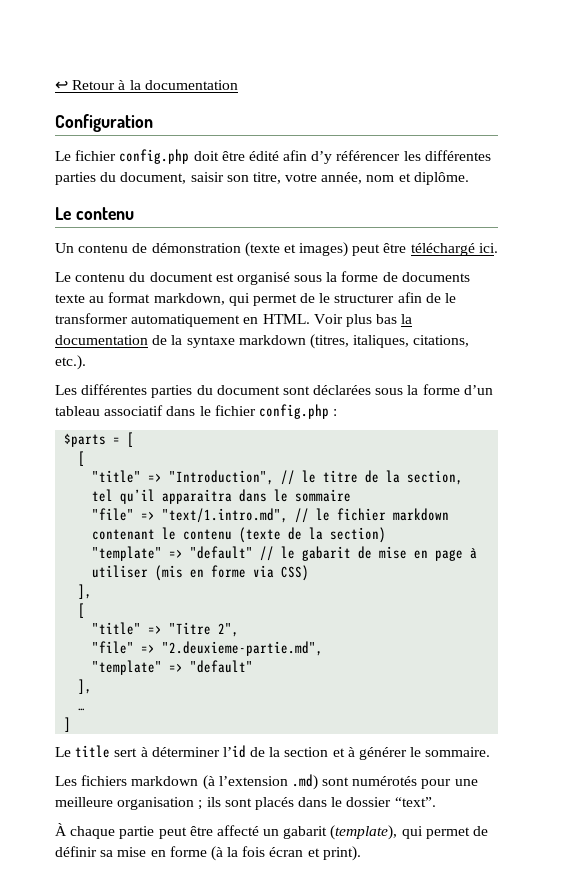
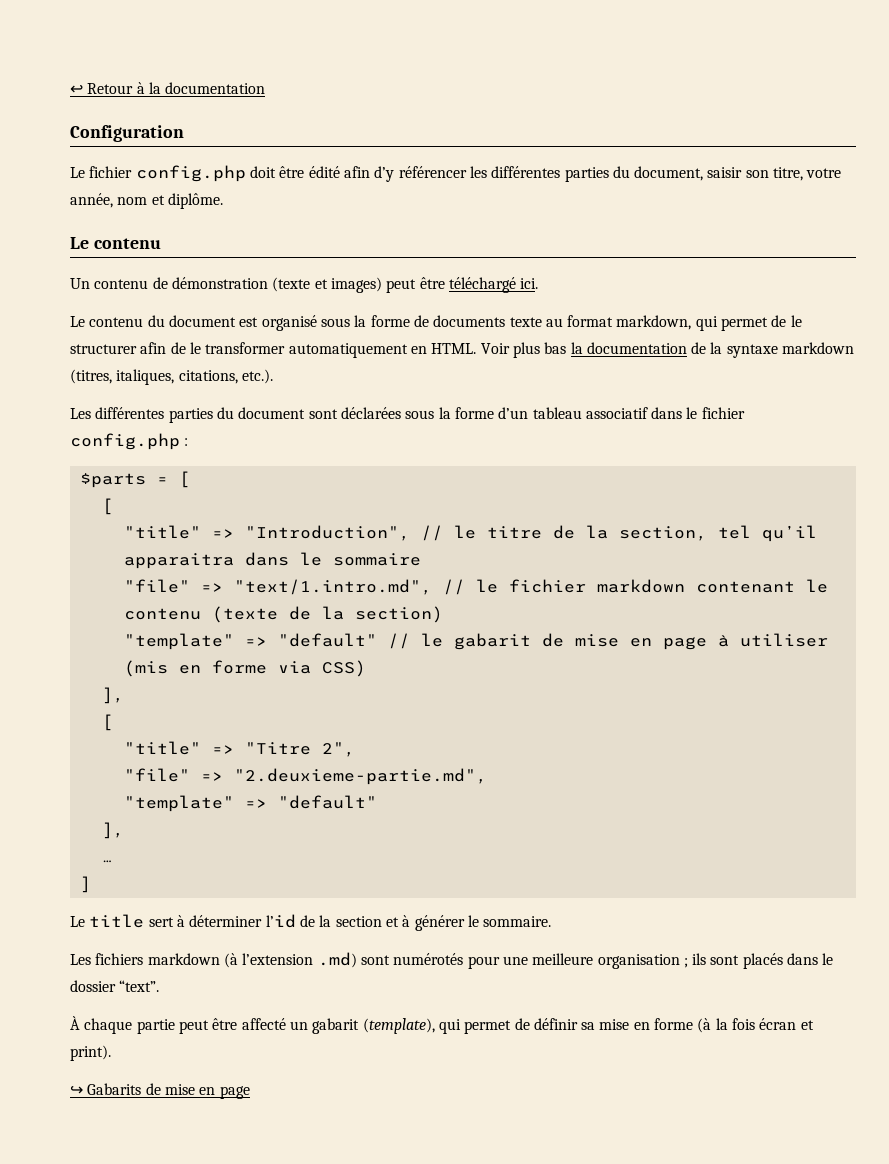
(361, 853) none -> [70,1083,250,1099] // ↪ Gabarits de mise en page

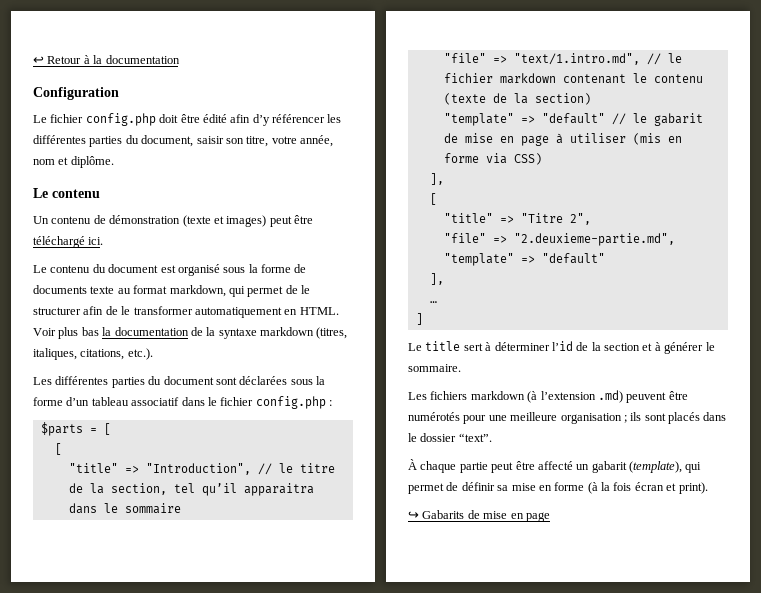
[360,955,390,965] sont -> [626,391,688,403] peuvent être

